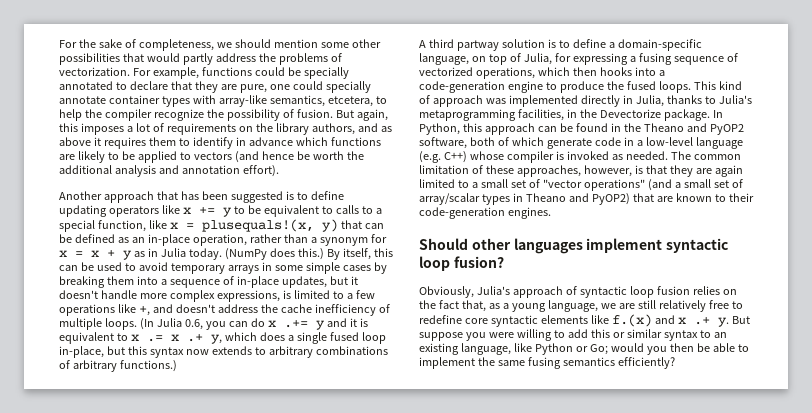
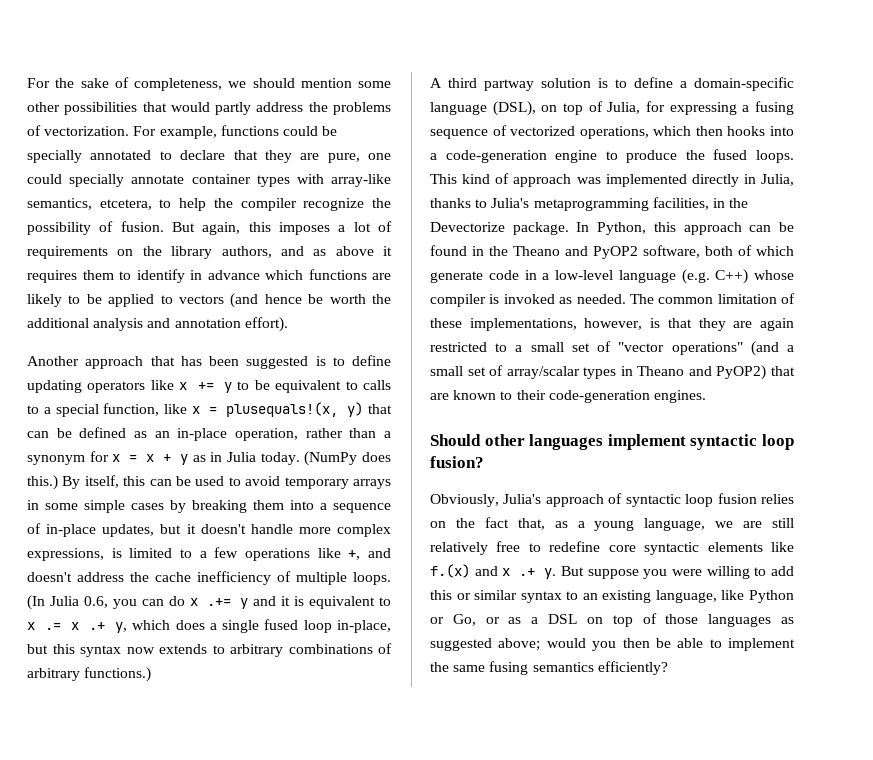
[419,53,469,65] language, -> [430,101,536,116] language (DSL),
[516,165,581,177] approaches, -> [469,318,577,331] implementations,
[419,179,455,188] limited -> [430,342,487,352] restricted
[589,344,608,355] Go; -> [452,613,794,627] [430,638,541,651] Go, or as a DSL on top of those languages as suggested above;

